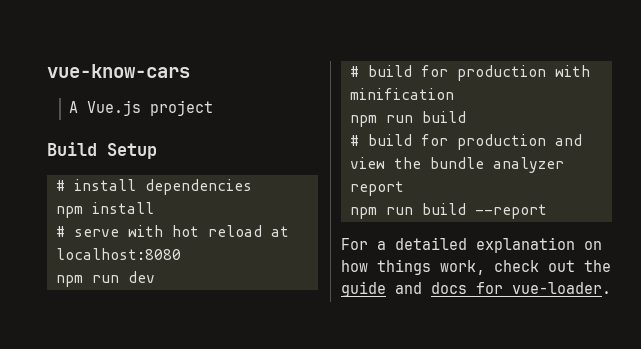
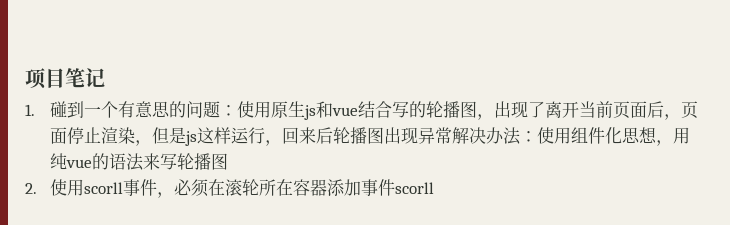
[47,64,190,78] [69,100,214,116] [47,142,157,159] [55,179,252,195] [55,202,154,218] [55,225,289,237] [55,248,181,260] [55,271,155,287] [349,65,590,81] [349,88,454,100] [349,111,466,127] [349,134,582,150] [349,157,564,173] [349,181,404,196] [349,203,547,219] [341,237,602,253] [341,259,611,275] [341,281,611,297] vue-know-cars // A Vue.js project // Build Setup // # install dependencies // npm install // # serve with hot reload at localhost:8080 // npm run dev // # build for production with minification // npm run build // # build for production and view the bundle analyzer report // npm run build --report // For a detailed explanation on how things work, check out the guide and docs for vue-loader. -> [25,68,105,89] [25,101,699,120] [50,127,691,146] [50,153,229,171] [25,179,435,198] 项目笔记 // 1.碰到一个有意思的问题：使用原生js和vue结合写的轮播图，出现了离开当前页面后，页面停止渲染，但是js这样运行，回来后轮播图出现异常解决办法：使用组件化思想，用纯vue的语法来写轮播图 // 2.使用scorll事件，必须在滚轮所在容器添加事件scorll

